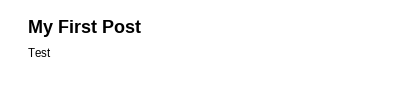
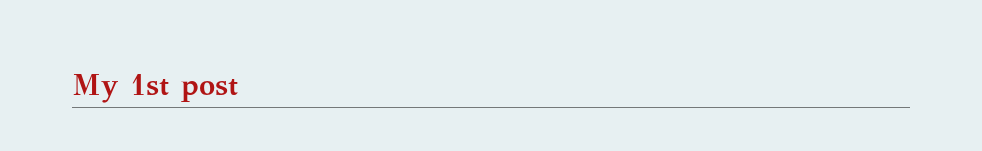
[58,20,141,33] [28,48,51,57] First Post // Test -> [130,74,238,102] 1st post

